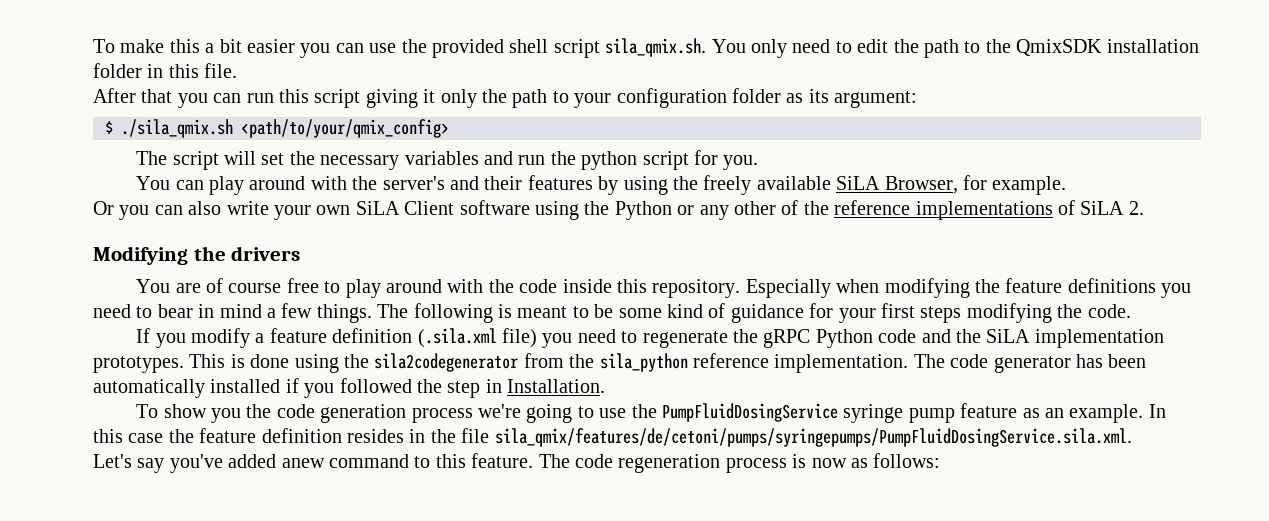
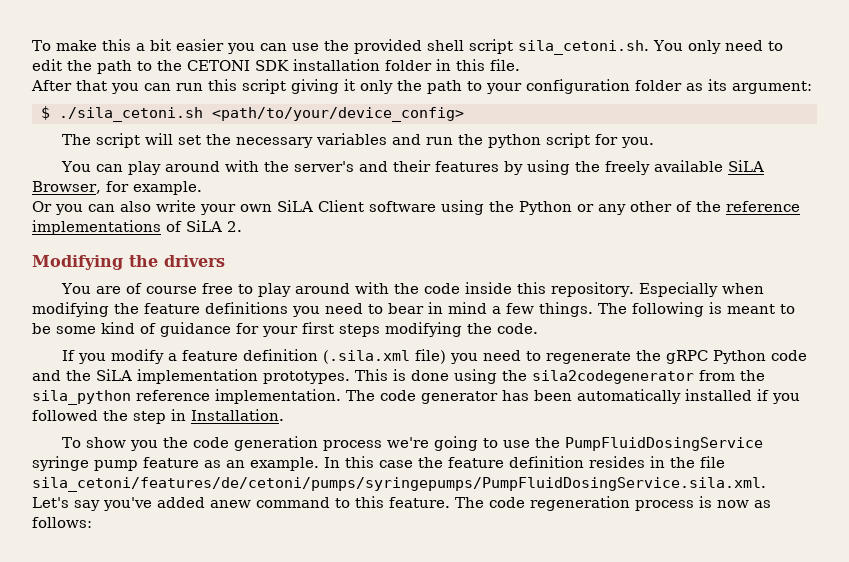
[605,38,707,57] sila_qmix.sh. -> [517,40,649,55] sila_cetoni.sh.
[1016,39,1103,56] QmixSDK -> [187,60,289,71] CETONI SDK
[121,119,449,138] ./sila_qmix.sh <path/to/your/qmix_config> -> [58,107,464,122] ./sila_cetoni.sh <path/to/your/device_config>
[494,428,1132,447] sila_qmix/features/de/cetoni/pumps/syringepumps/PumpFluidDosingService.sila.xml. -> [32,477,766,492] sila_cetoni/features/de/cetoni/pumps/syringepumps/PumpFluidDosingService.sila.xml.

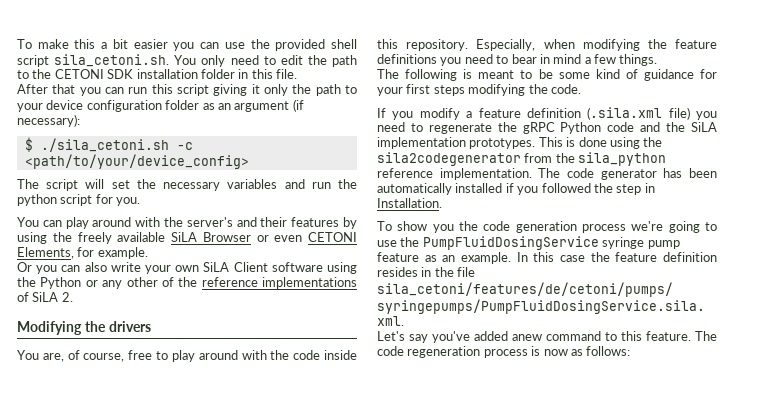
(522, 88) none -> [46,100,84,110] device
[708,79,812,94] its argument: -> [217,99,304,112] [17,114,80,127] an argument (if necessary):
(203, 114) none -> [176,142,193,150] -c
[32,181,101,194] Browser, -> [202,232,357,242] [17,247,74,259] Browser or even CETONI Elements,
[96,283,198,294] are of course -> [42,350,125,362] are, of course,
[639,282,719,297] Especially -> [476,39,536,51] Especially,
(593, 309) none -> (658, 60) //

